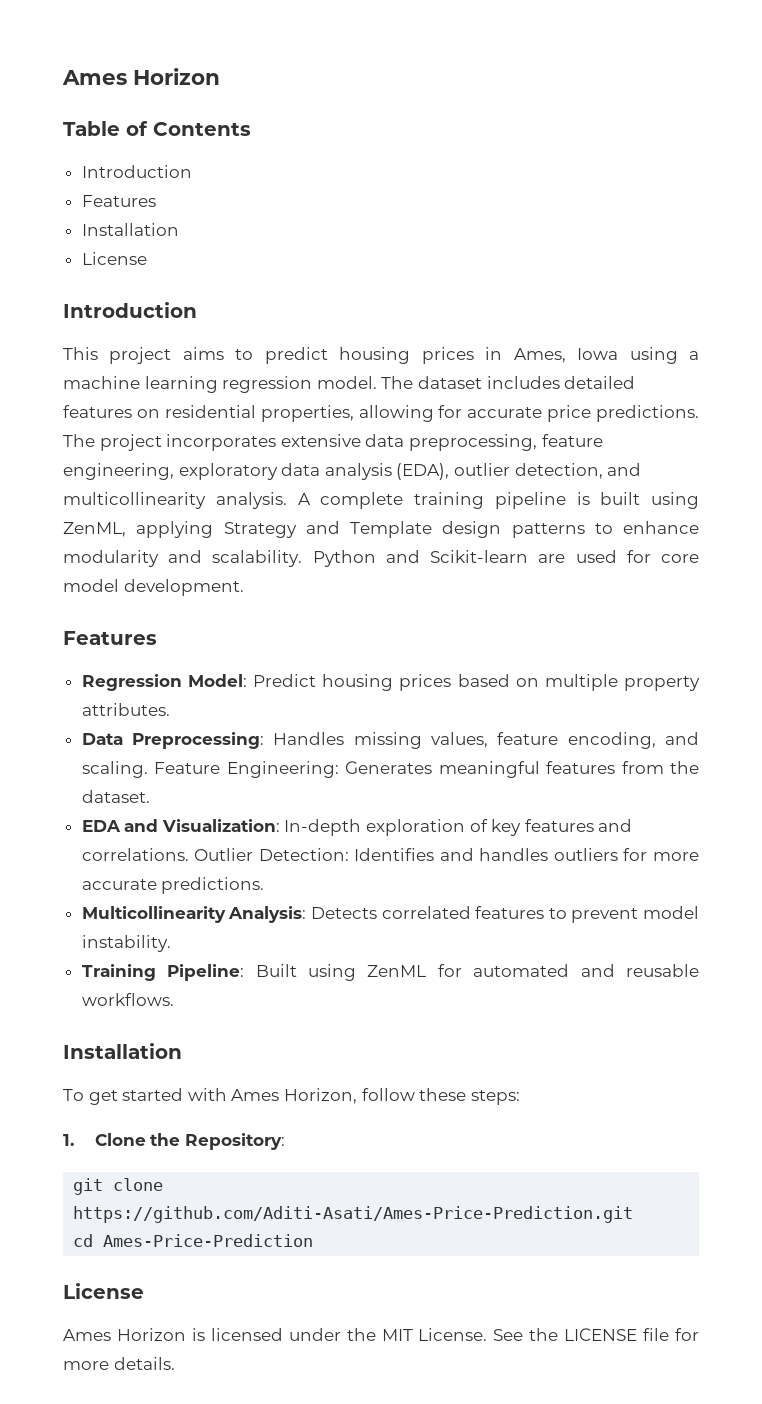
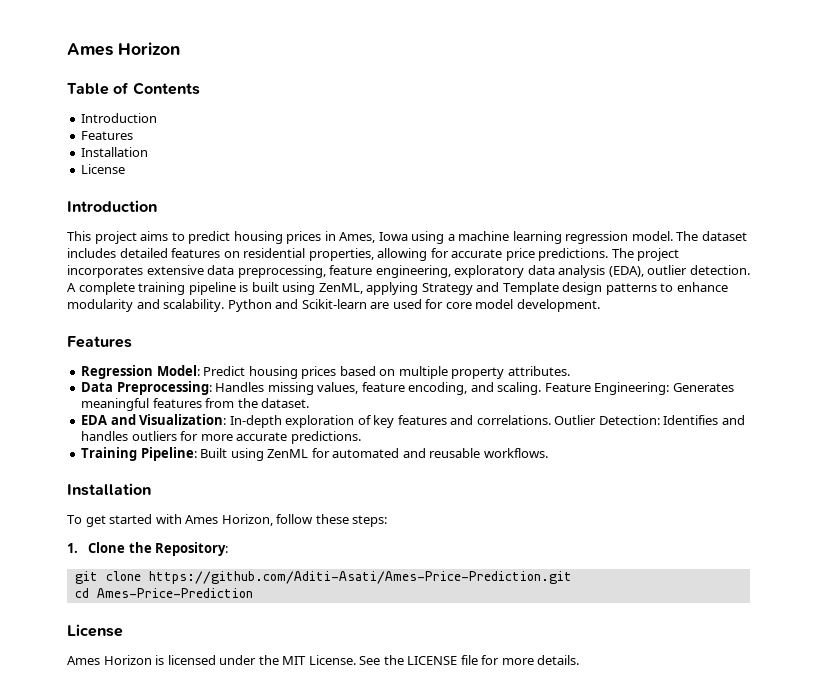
[514,463,642,479] [63,492,287,509] detection, and multicollinearity analysis. -> [689,265,750,275] detection.
[81,906,699,923] [81,935,171,952] // Multicollinearity Analysis: Detects correlated features to prevent model instability. -> (361, 437) none

